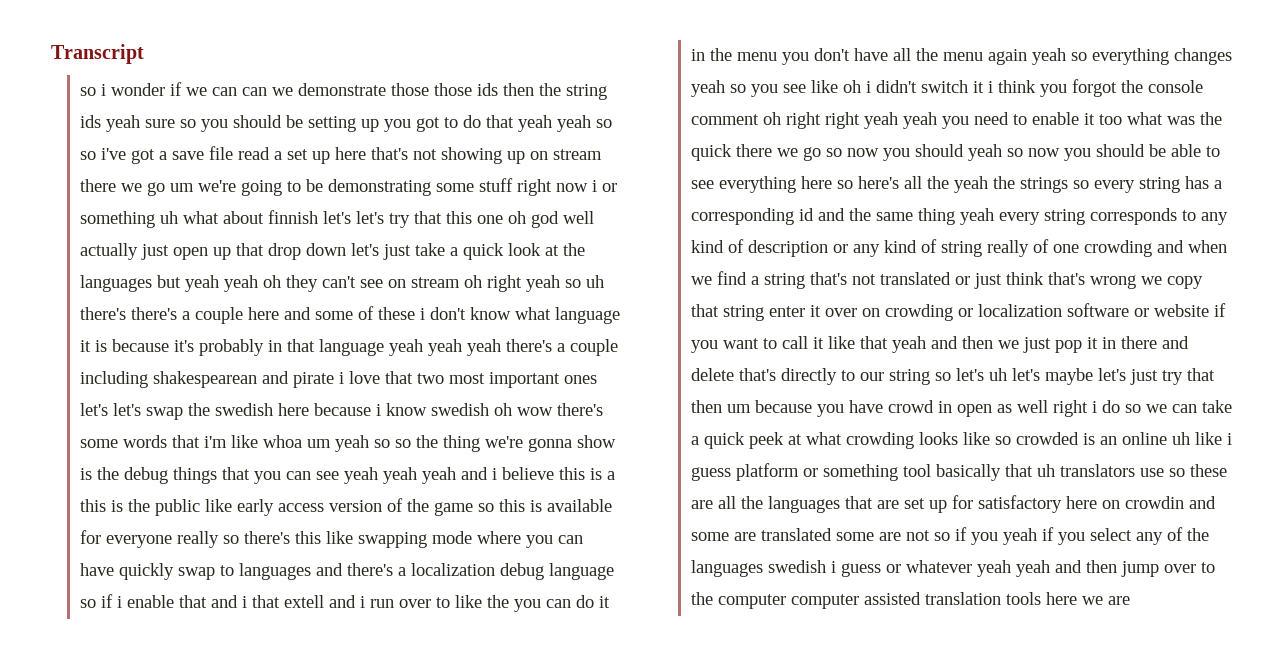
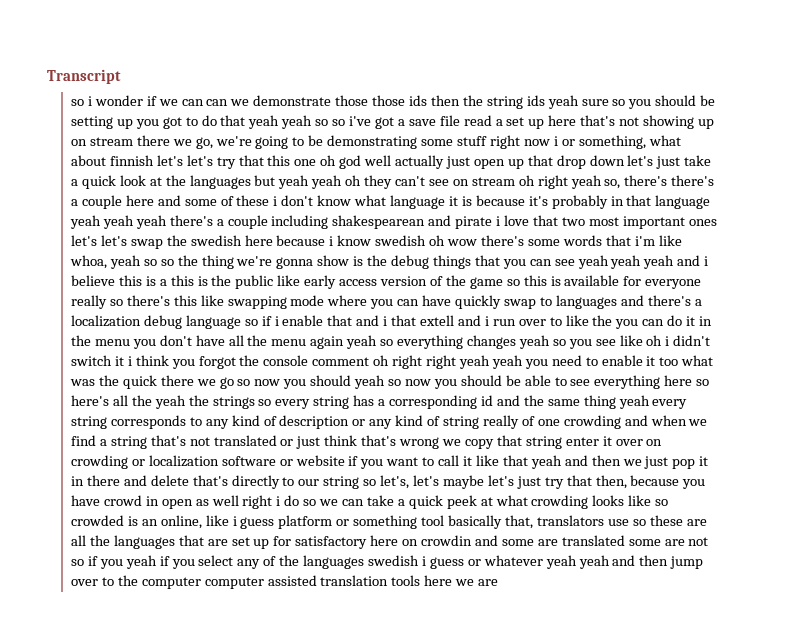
[147,182,195,196] go um -> [195,137,213,149] go,
[80,211,179,228] something uh -> [578,135,646,149] something,
[565,275,605,288] so uh -> [604,179,621,189] so,
[263,435,332,448] whoa um -> [69,255,107,269] whoa,
[956,368,1008,381] let's uh -> [380,475,410,489] let's,
[691,400,752,413] then um -> [595,475,627,489] then,
[1122,432,1191,445] online uh -> [160,515,202,529] online,
[1005,464,1056,477] that uh -> [504,515,533,529] that,

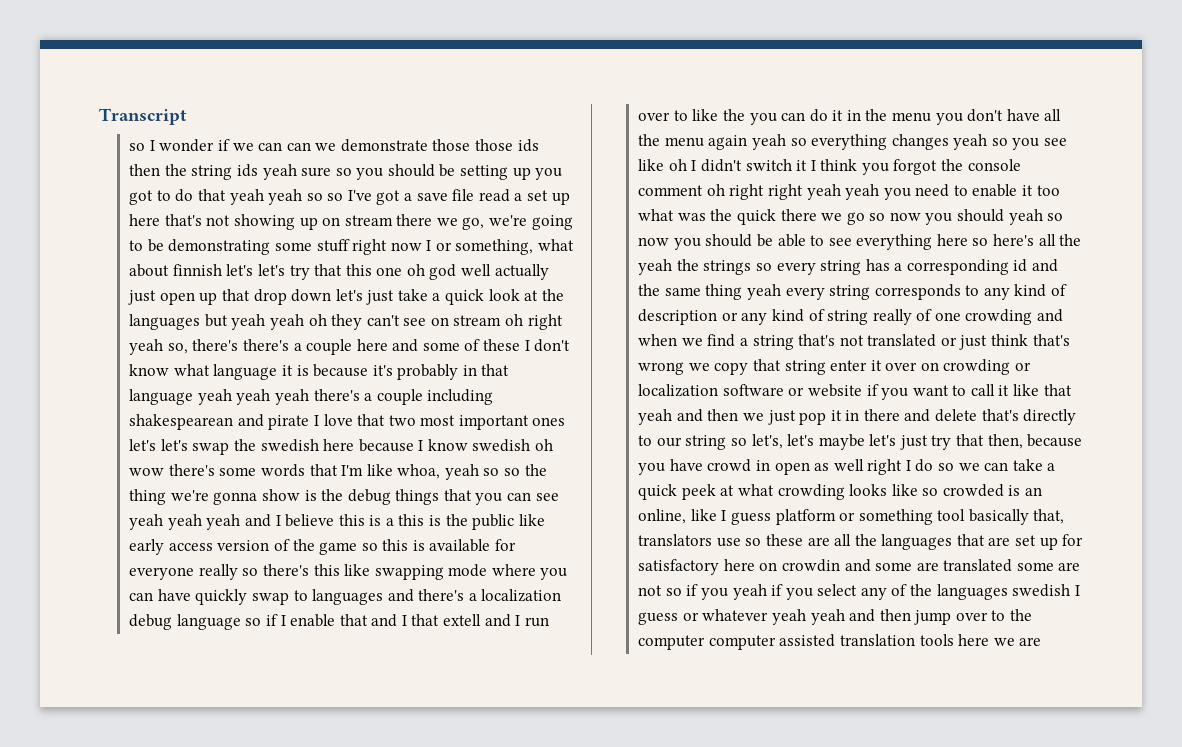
[87,96,92,106] i -> [149,140,155,151] I
[349,116,372,126] i've -> [347,190,372,201] I've
[553,136,558,146] i -> [426,240,432,251] I
[273,196,278,206] i -> [524,340,530,351] I
[496,216,501,226] i -> [313,415,319,426] I
[329,236,334,246] i -> [418,440,424,451] I
[634,236,655,246] i'm -> [341,465,364,476] I'm
[704,256,709,266] i -> [275,515,281,526] I
[274,316,279,326] i -> [280,615,286,626] I
[383,316,388,326] i -> [401,615,407,626] I
[484,316,489,326] i -> [515,615,521,626] I
[665,336,670,346] i -> [691,160,697,171] I
[127,356,132,366] i -> [810,160,816,171] I
[276,496,281,506] i -> [905,460,911,471] I
[232,516,237,526] i -> [721,510,727,521] I
[421,556,426,566] i -> [1074,585,1080,596] I

